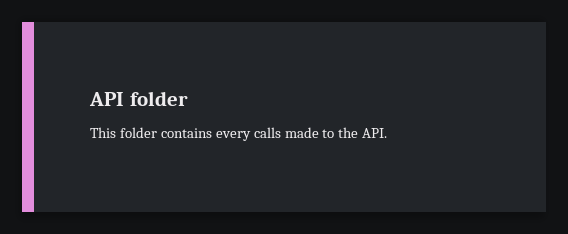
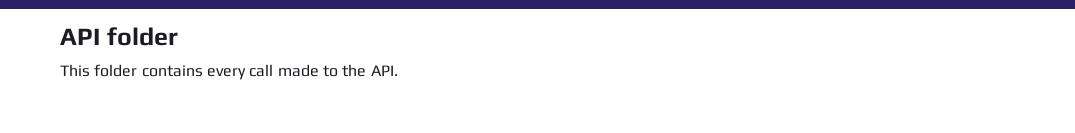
[253,127,281,138] calls -> [249,64,274,77] call

